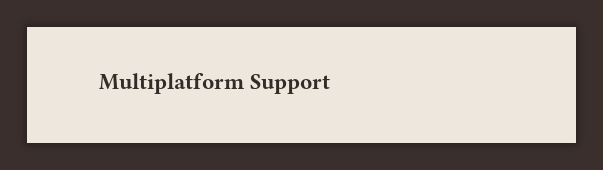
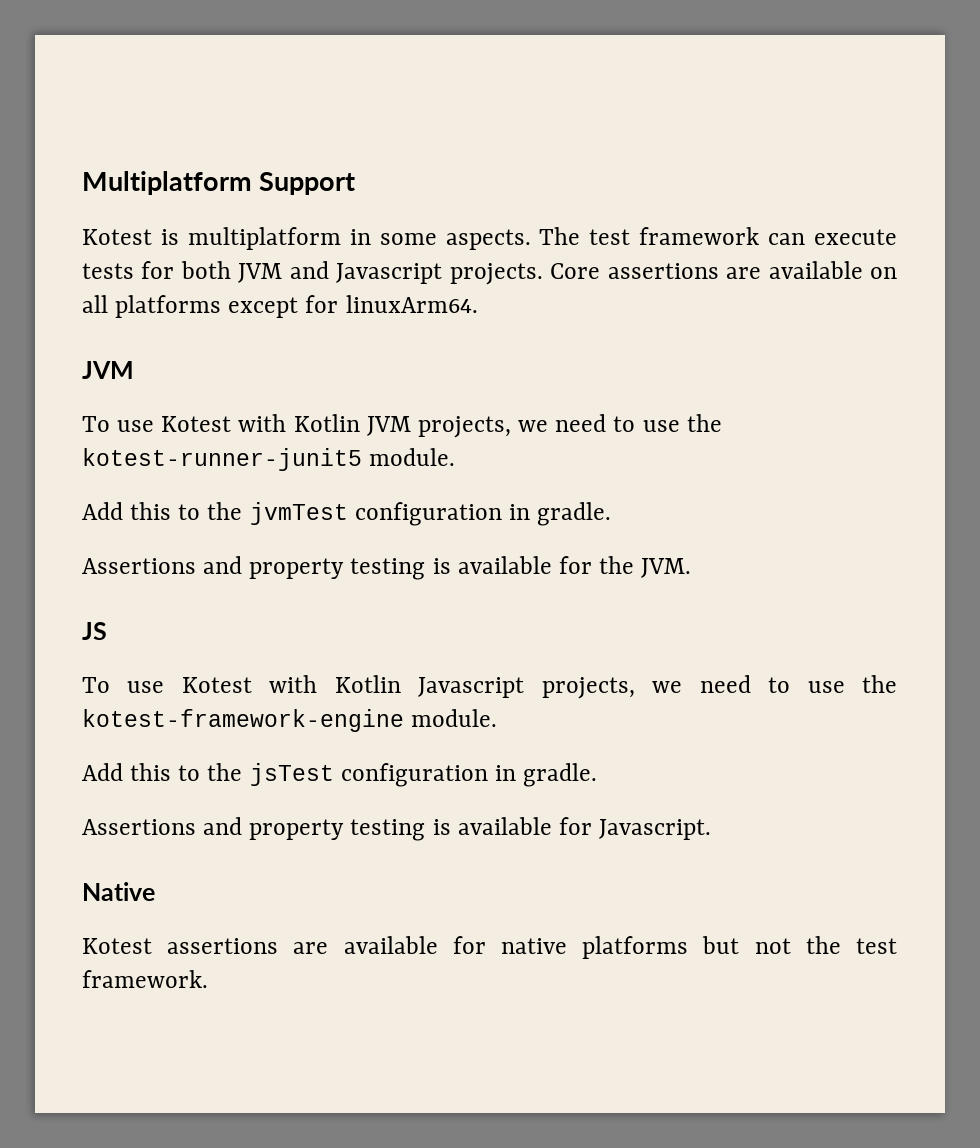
(331, 84) none -> [82,227,897,250] [82,261,898,285] [82,295,478,318] [82,361,134,379] [82,414,722,438] [82,448,456,471] [82,502,612,526] [82,556,692,580] [82,622,107,640] [82,675,898,699] [82,709,498,732] [82,763,598,787] [82,817,712,841] [82,882,155,901] [82,936,898,959] [82,970,208,988] // Kotest is multiplatform in some aspects. The test framework can execute tests for both JVM and Javascript projects. Core assertions are available on all platforms except for linuxArm64. // JVM // To use Kotest with Kotlin JVM projects, we need to use the kotest-runner-junit5 module. // Add this to the jvmTest configuration in gradle. // Assertions and property testing is available for the JVM. // JS // To use Kotest with Kotlin Javascript projects, we need to use the kotest-framework-engine module. // Add this to the jsTest configuration in gradle. // Assertions and property testing is available for Javascript. // Native // Kotest assertions are available for native platforms but not the test framework.

